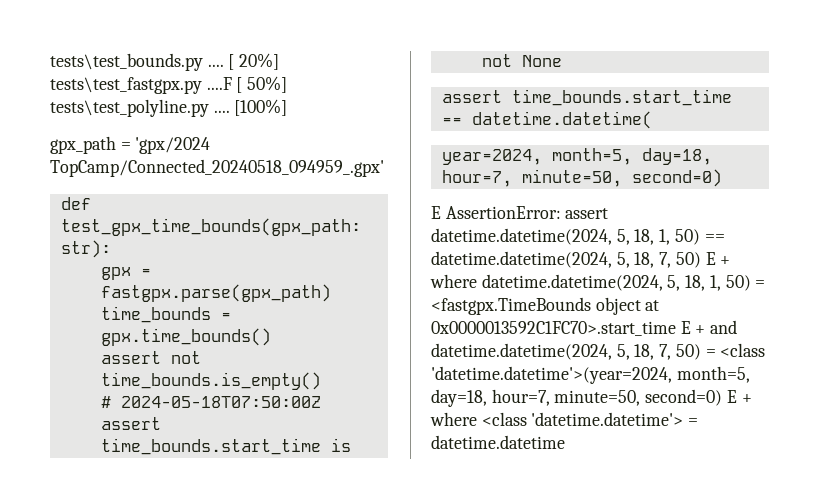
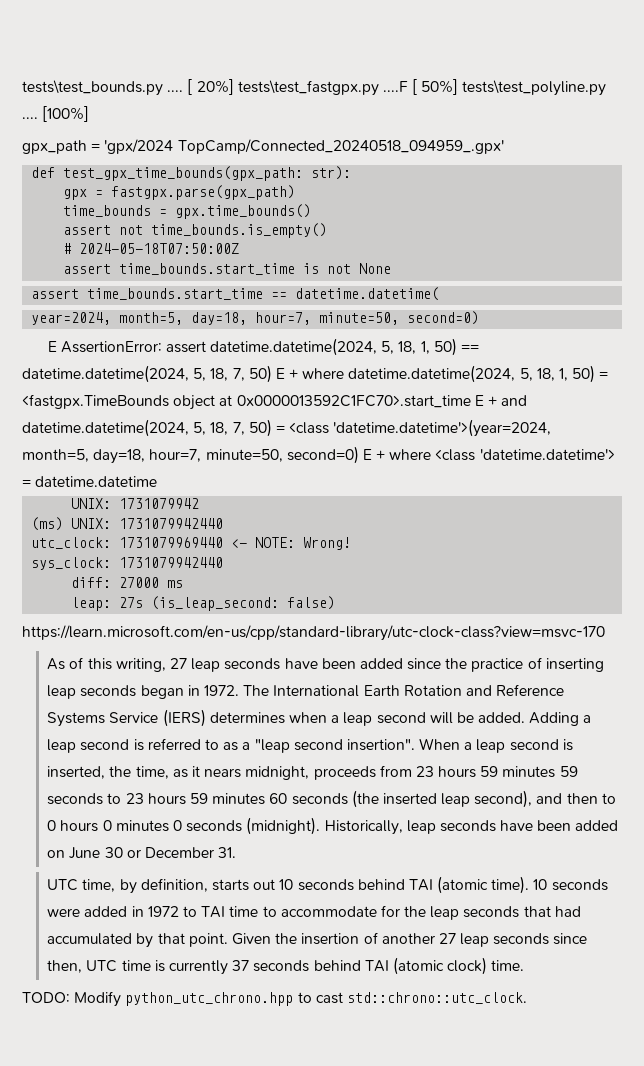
(565, 442) none -> [71,498,200,509] [31,517,224,531] [31,537,352,550] [31,557,224,570] [71,577,184,588] [71,596,336,611] [22,625,605,641] [47,657,604,672] [47,684,565,699] [47,709,592,727] [47,738,573,753] [47,765,578,780] [47,790,616,808] [47,817,619,835] [47,847,237,859] [47,876,608,894] [47,905,581,920] [47,932,588,948] [47,957,525,975] [22,991,527,1007] // UNIX: 1731079942 // (ms) UNIX: 1731079942440 // utc_clock: 1731079969440 <- NOTE: Wrong! // sys_clock: 1731079942440 // diff: 27000 ms // leap: 27s (is_leap_second: false) // https://learn.microsoft.com/en-us/cpp/standard-library/utc-clock-class?view=msvc-170 // As of this writing, 27 leap seconds have been added since the practice of inserting leap seconds began in 1972. The International Earth Rotation and Reference Systems Service (IERS) determines when a leap second will be added. Adding a leap second is referred to as a "leap second insertion". When a leap second is inserted, the time, as it nears midnight, proceeds from 23 hours 59 minutes 59 seconds to 23 hours 59 minutes 60 seconds (the inserted leap second), and then to 0 hours 0 minutes 0 seconds (midnight). Historically, leap seconds have been added on June 30 or December 31. // UTC time, by definition, starts out 10 seconds behind TAI (atomic time). 10 seconds were added in 1972 to TAI time to accommodate for the leap seconds that had accumulated by that point. Given the insertion of another 27 leap seconds since then, UTC time is currently 37 seconds behind TAI (atomic clock) time. // TODO: Modify python_utc_chrono.hpp to cast std::chrono::utc_clock.

